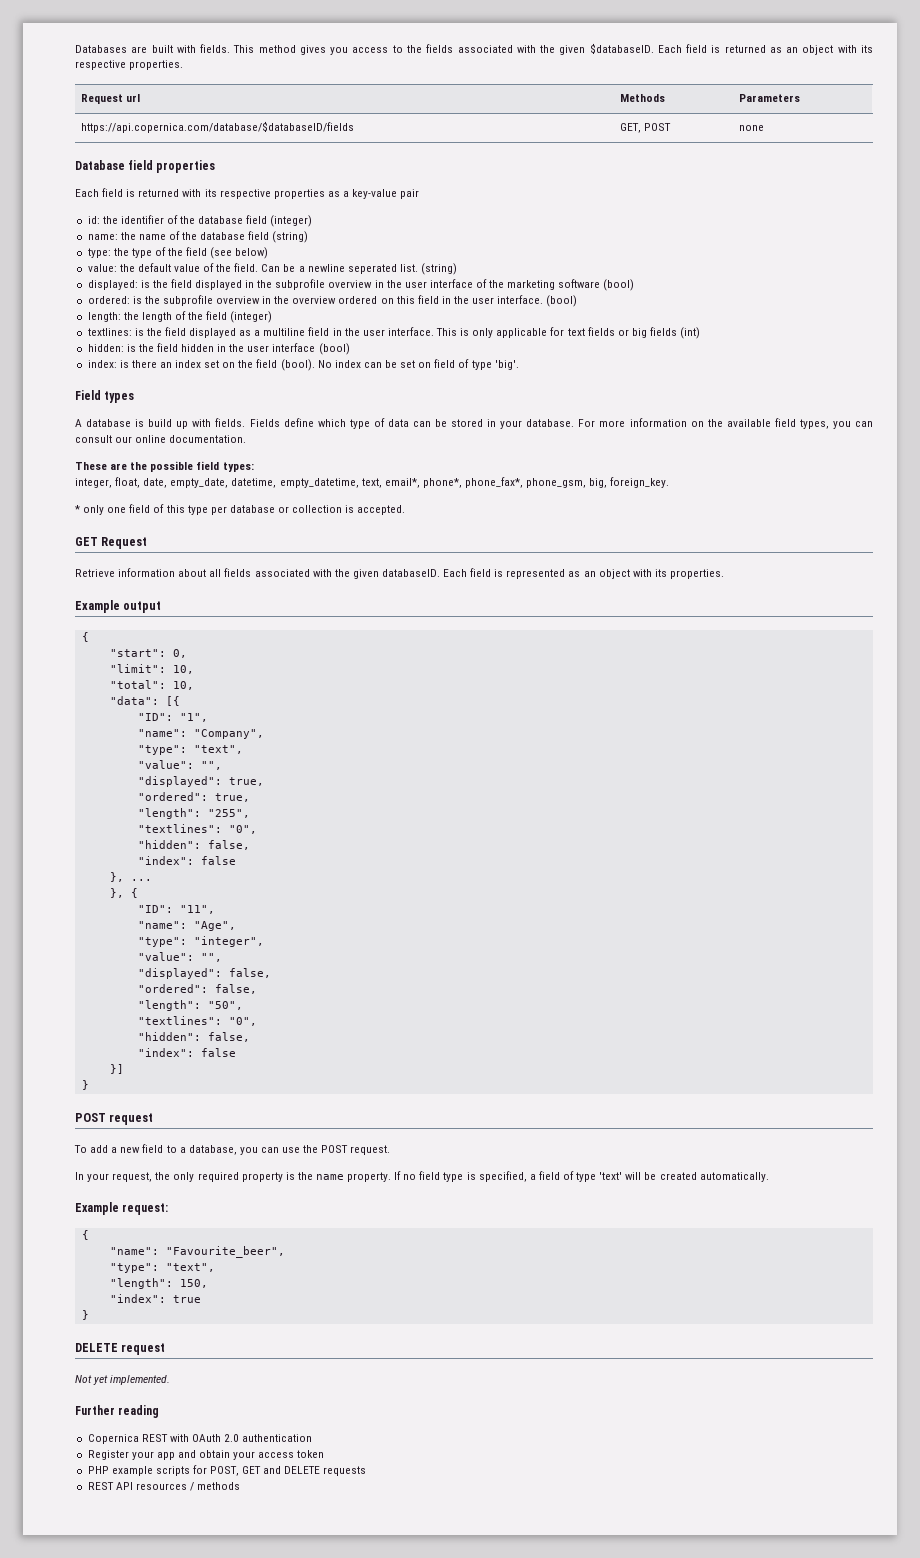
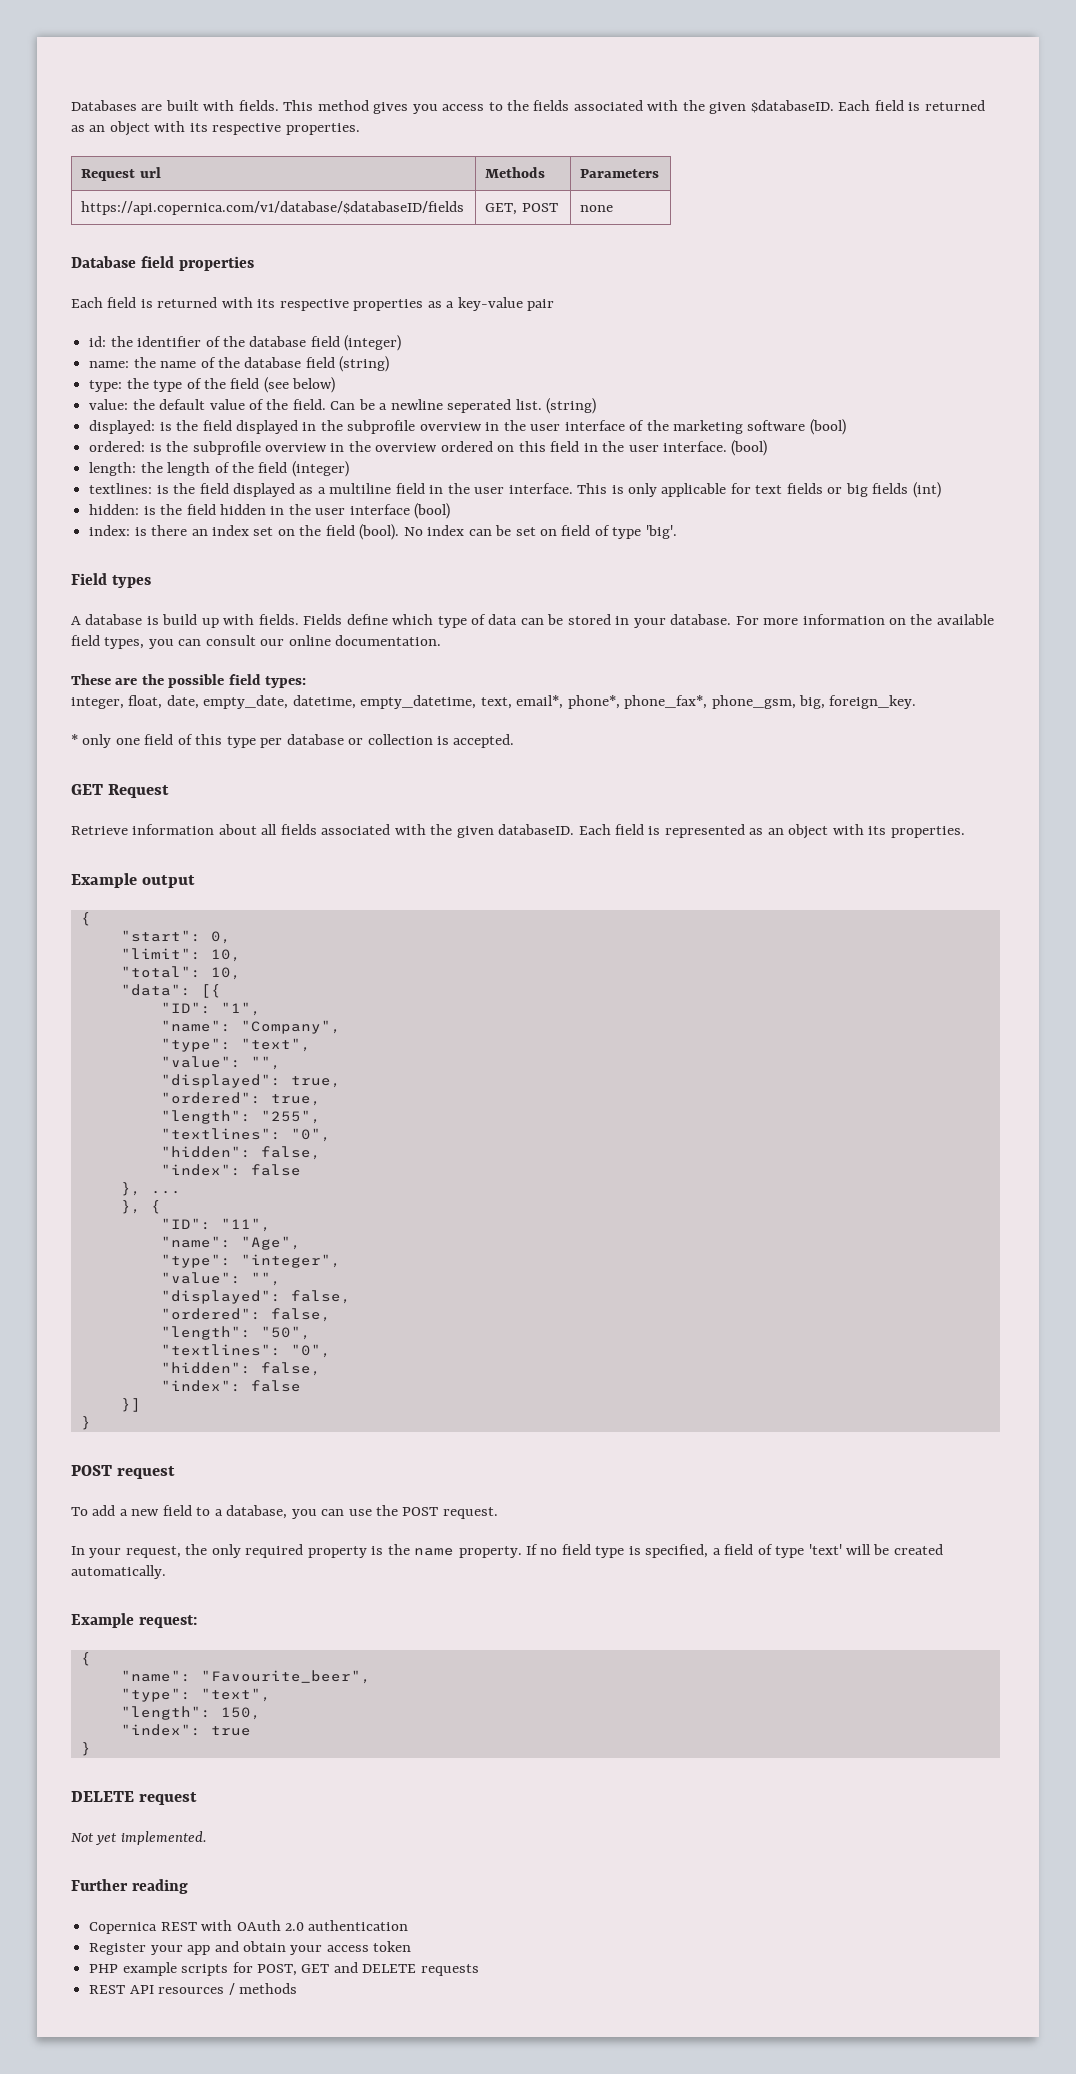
[80,121,354,133] https://api.copernica.com/database/$databaseID/fields -> [81,201,465,215] https://api.copernica.com/v1/database/$databaseID/fields

